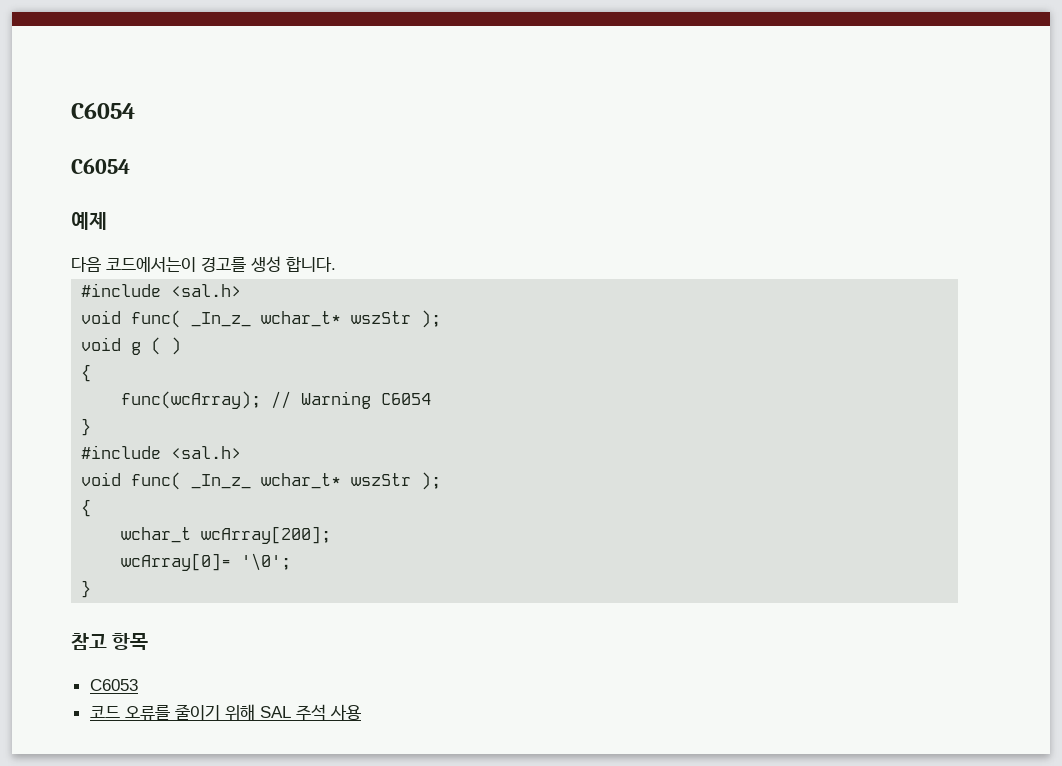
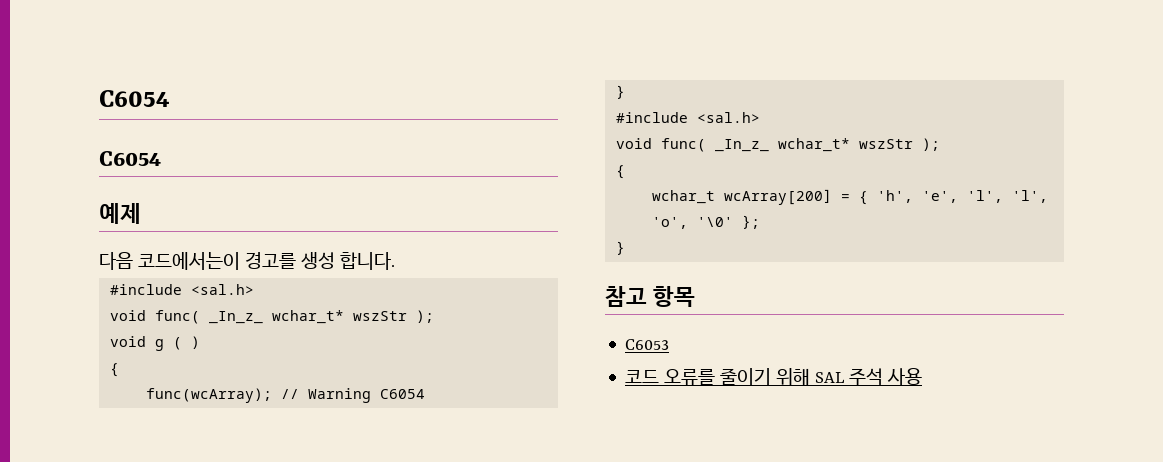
[201,526,332,544] [121,553,292,571] wcArray[200]; // wcArray[0]= '\0'; -> [724,189,1049,205] [652,215,761,229] wcArray[200] = { 'h', 'e', 'l', 'l', 'o', '\0' };

